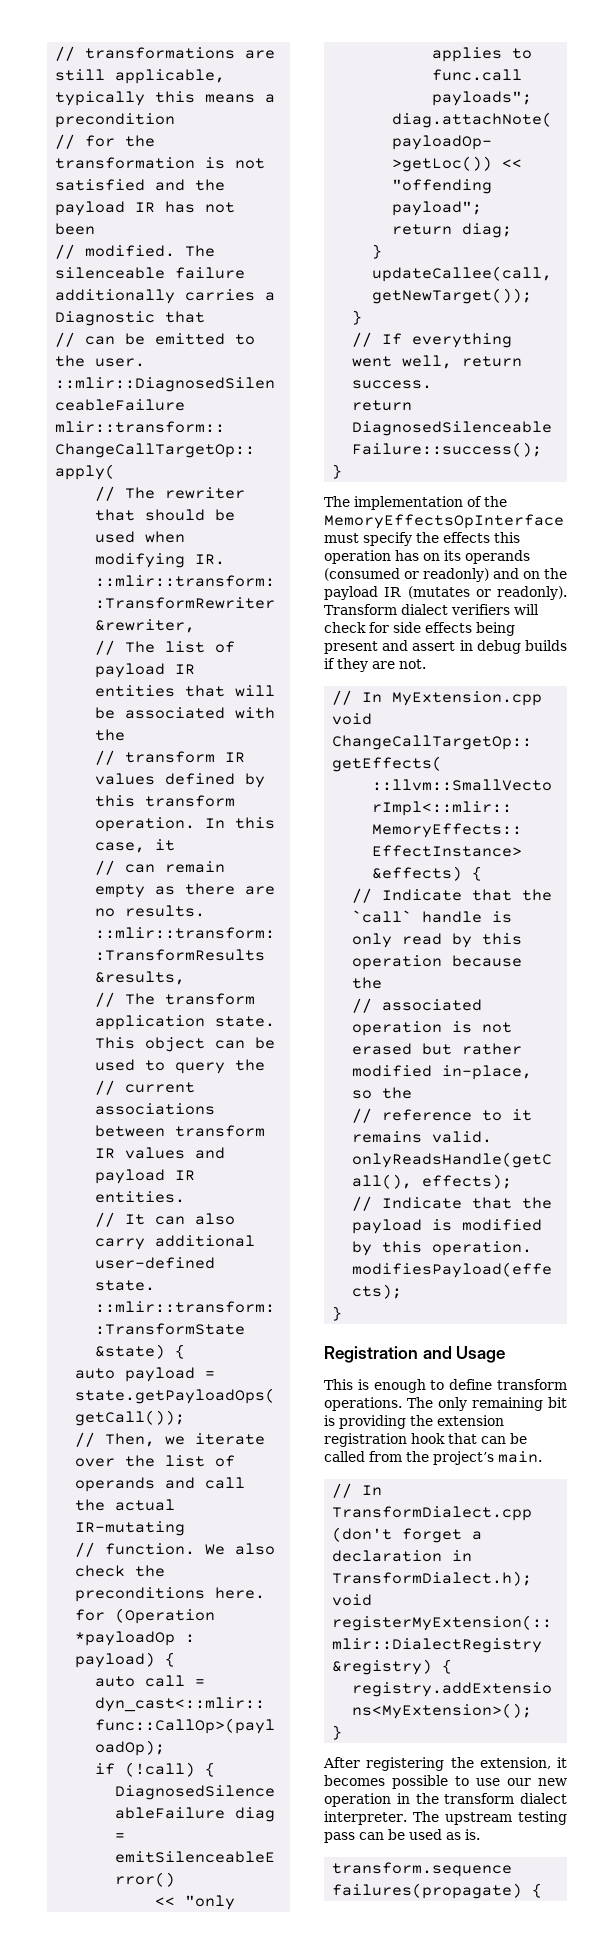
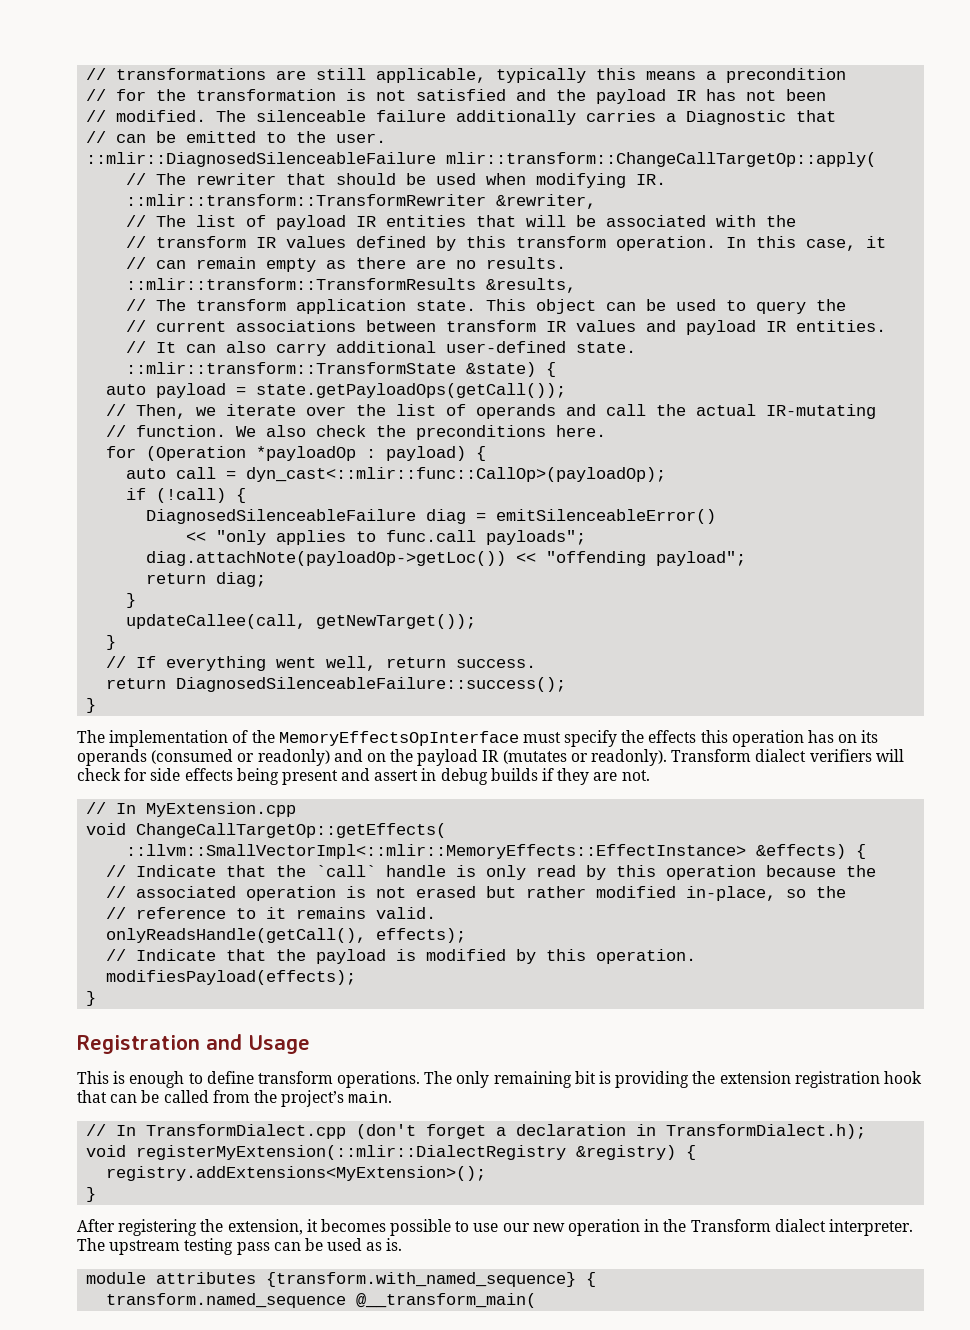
[444,1793,515,1804] transform -> [690,1219,771,1232] Transform
[332,1862,513,1877] [332,1883,543,1899] transform.sequence failures(propagate) { -> [86,1272,597,1287] [106,1293,537,1308] module attributes {transform.with_named_sequence} { // transform.named_sequence @__transform_main(

